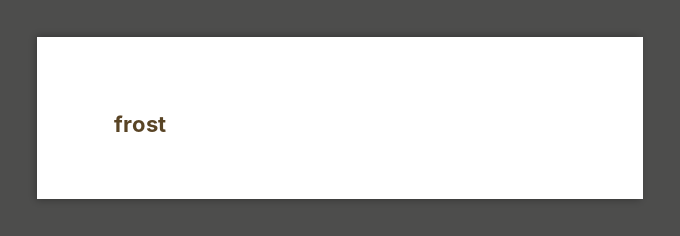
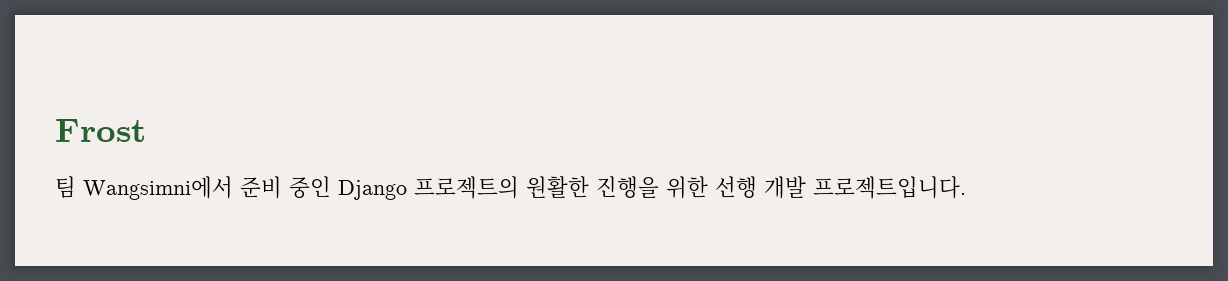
[114,115,166,132] frost -> [55,119,146,142] [55,176,966,200] Frost // 팀 Wangsimni에서 준비 중인 Django 프로젝트의 원활한 진행을 위한 선행 개발 프로젝트입니다.

